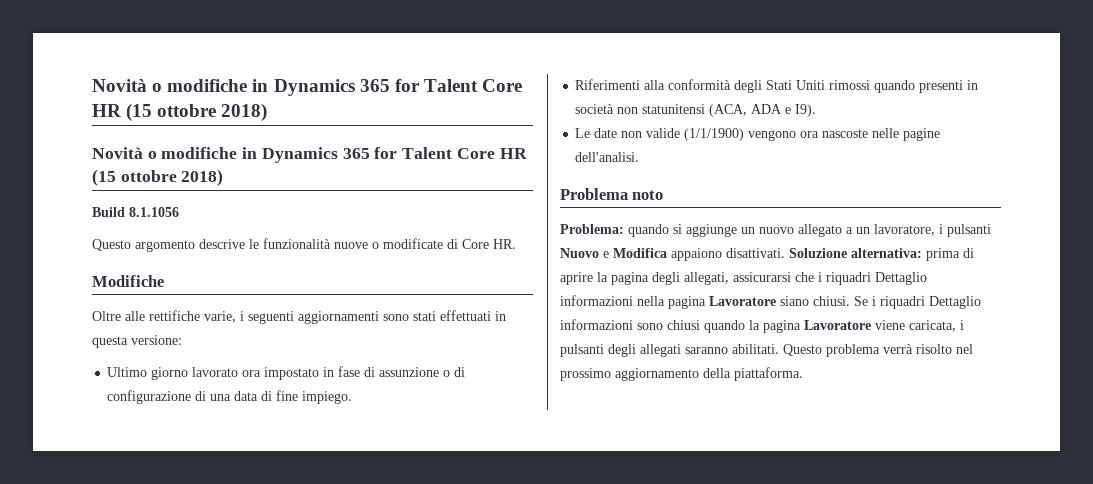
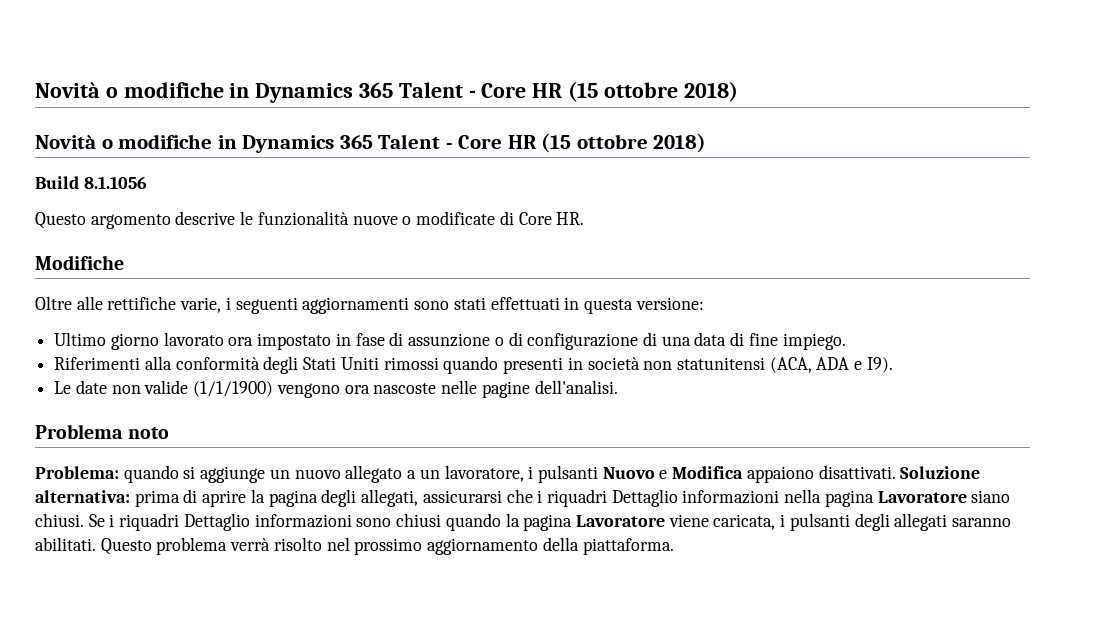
[92,79,478,96] Novità o modifiche in Dynamics 365 for Talent -> [35,82,476,103] Novità o modifiche in Dynamics 365 Talent -
[374,147,453,159] for Talent -> [378,134,453,149] Talent -

